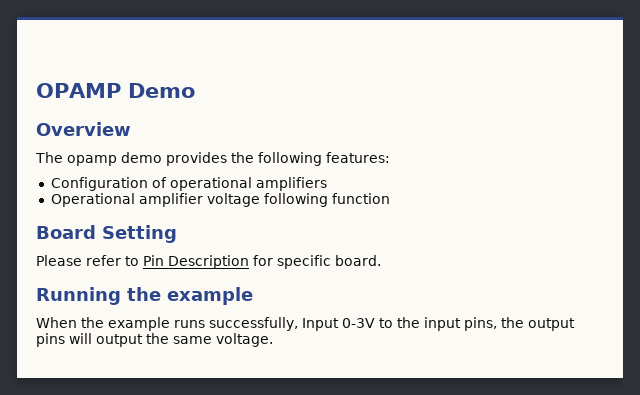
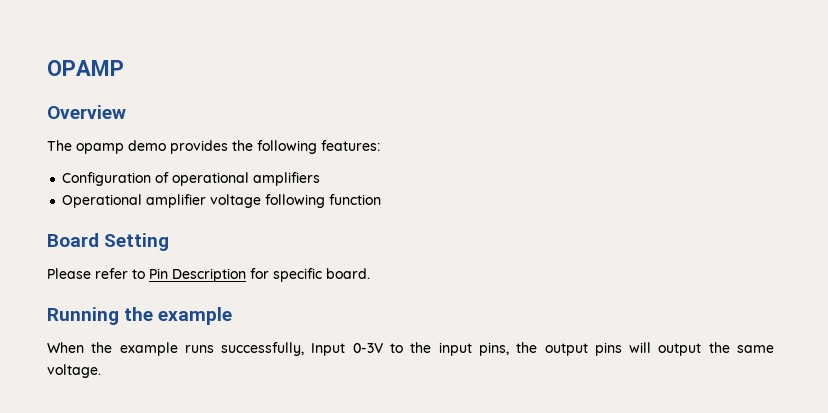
[127,83,195,98] Demo -> (124, 68) none

